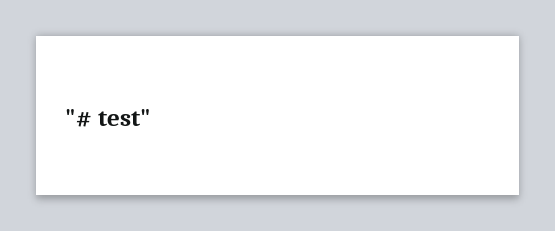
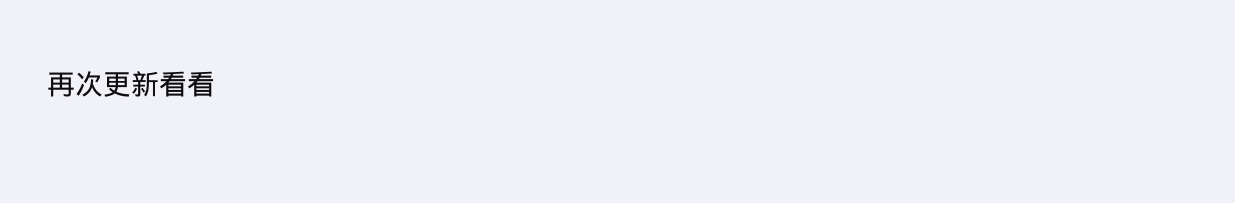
[65,109,151,127] "# test" -> [47,71,215,97] 再次更新看看

